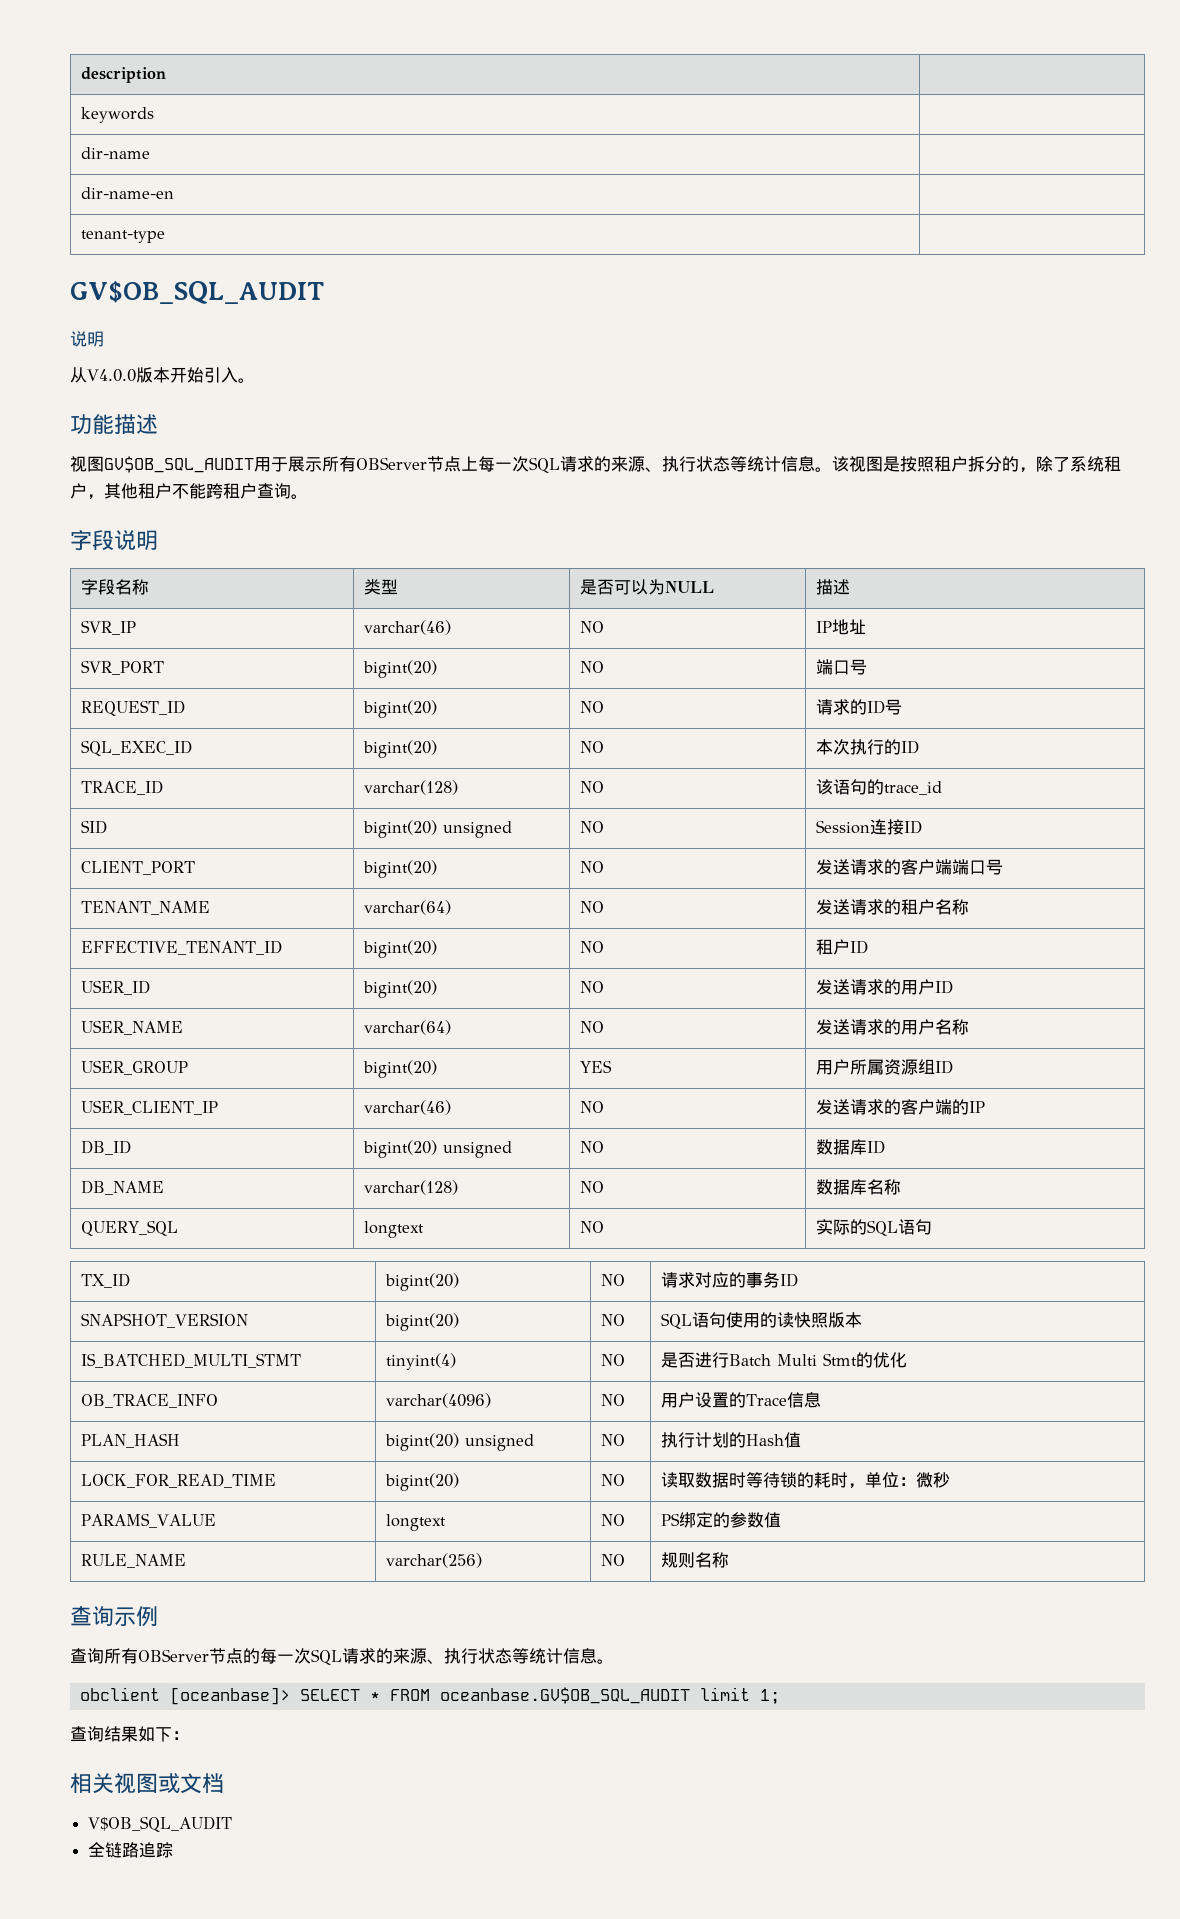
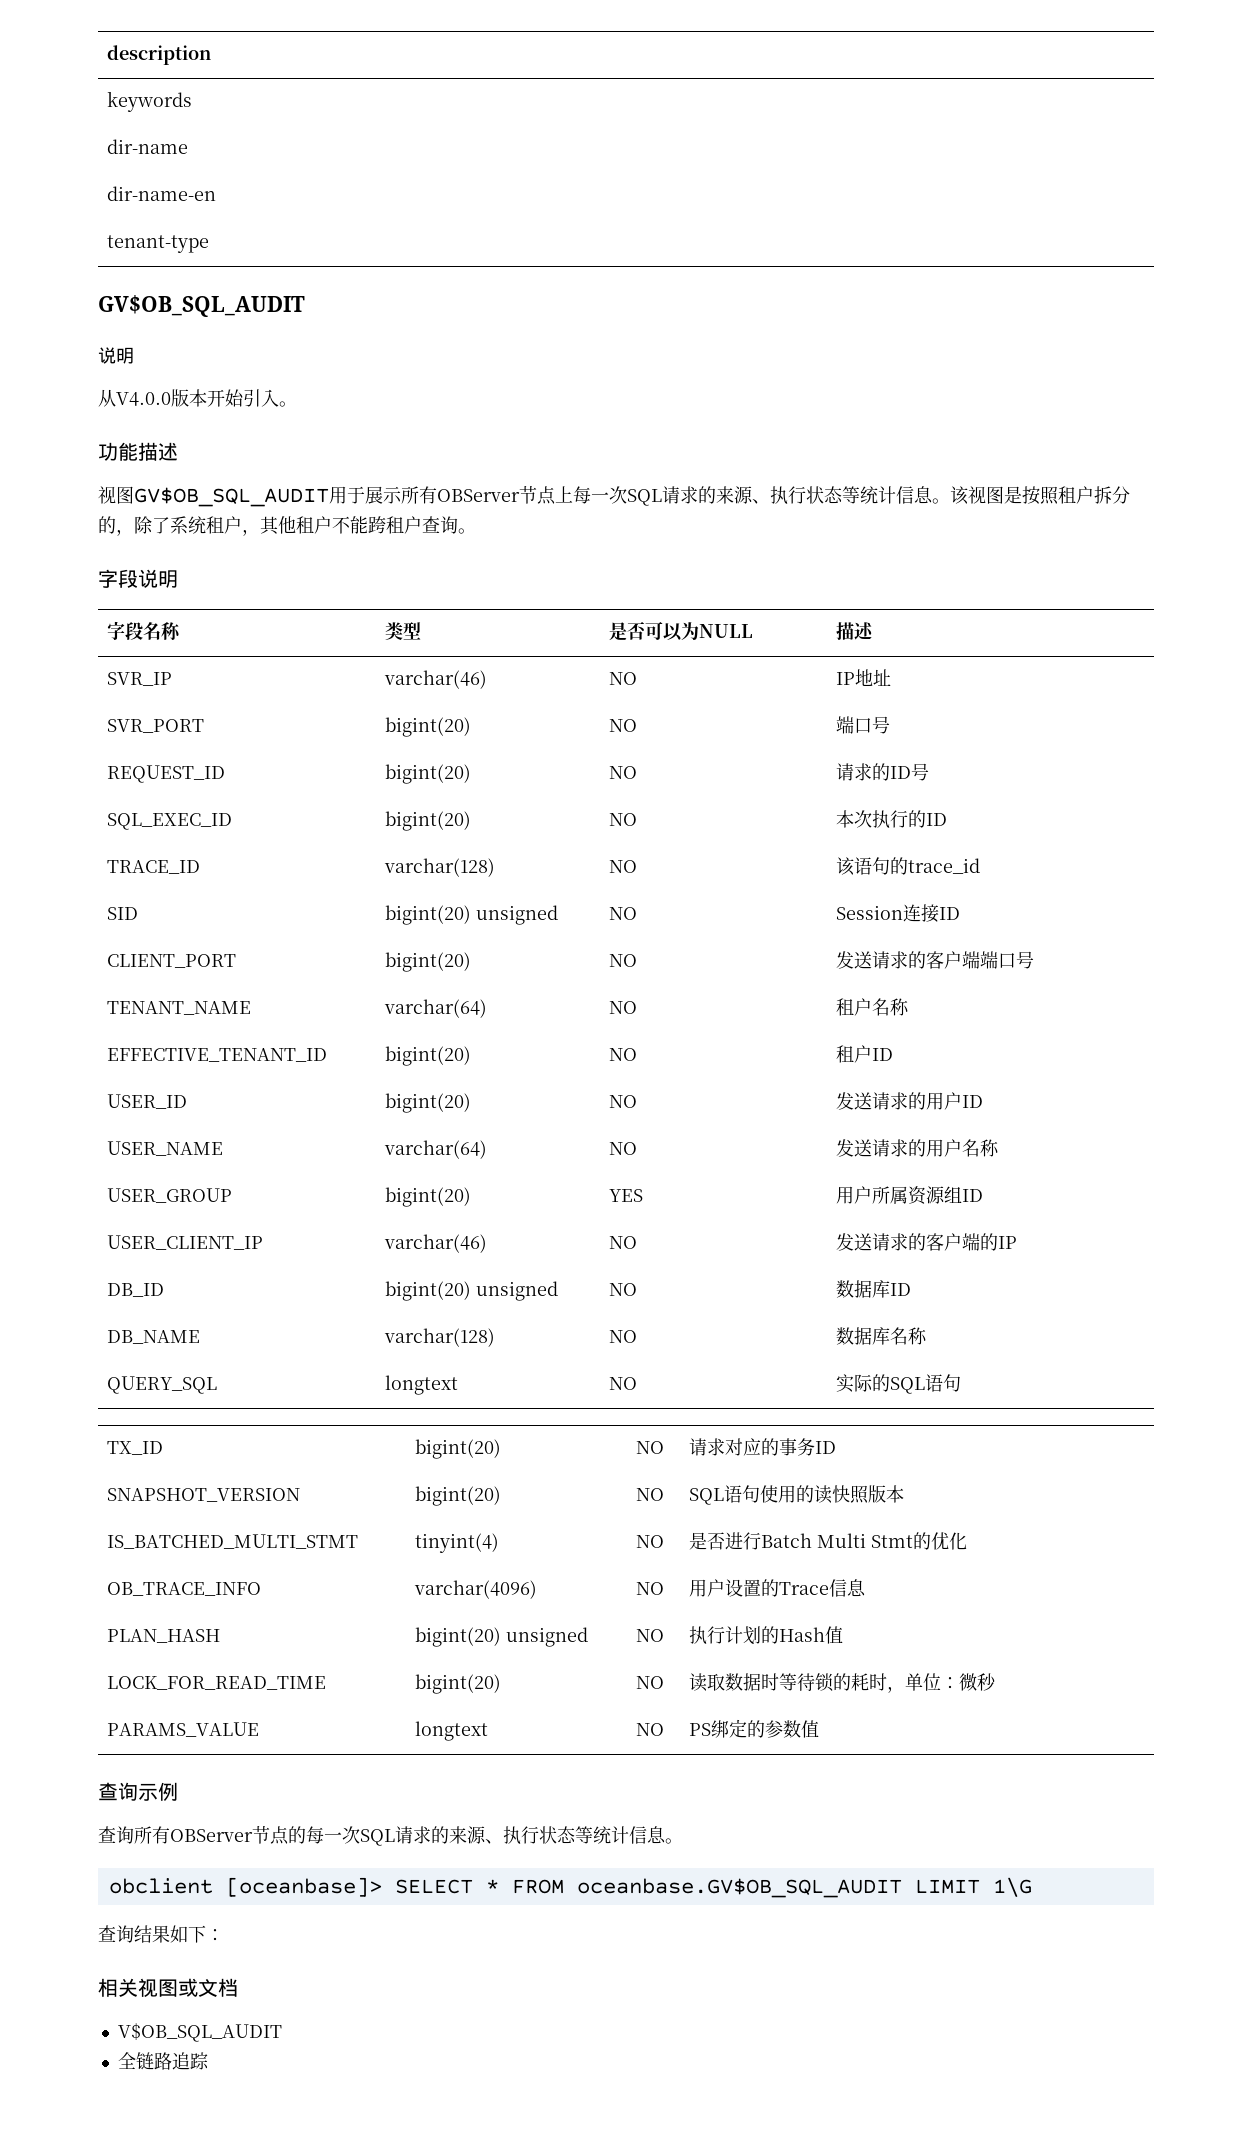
[816,899,902,915] 发送请求的 -> (637, 1007) none
[81,1554,187,1568] [386,1553,483,1568] [601,1554,626,1566] [661,1552,730,1568] // RULE_NAME | varchar(256) | NO | 规则名称 -> (819, 1729) none
[699,1687,780,1704] limit 1; -> [914,1877,1032,1897] LIMIT 1\G

